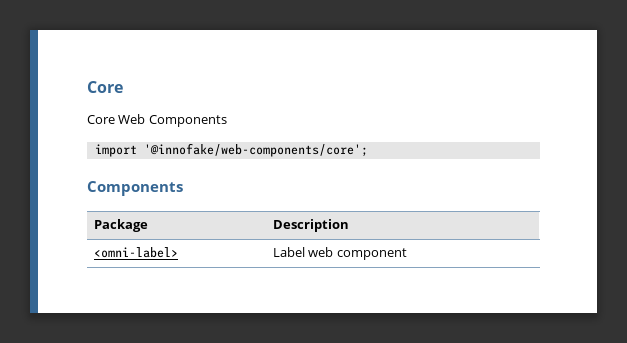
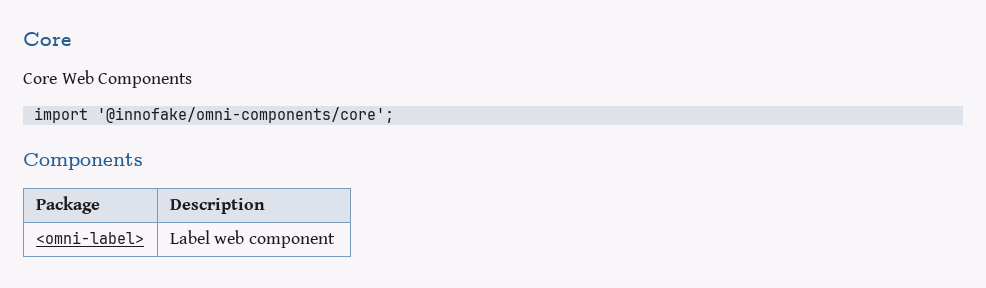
[143,143,368,157] '@innofake/web-components/core'; -> [96,107,394,123] '@innofake/omni-components/core';

